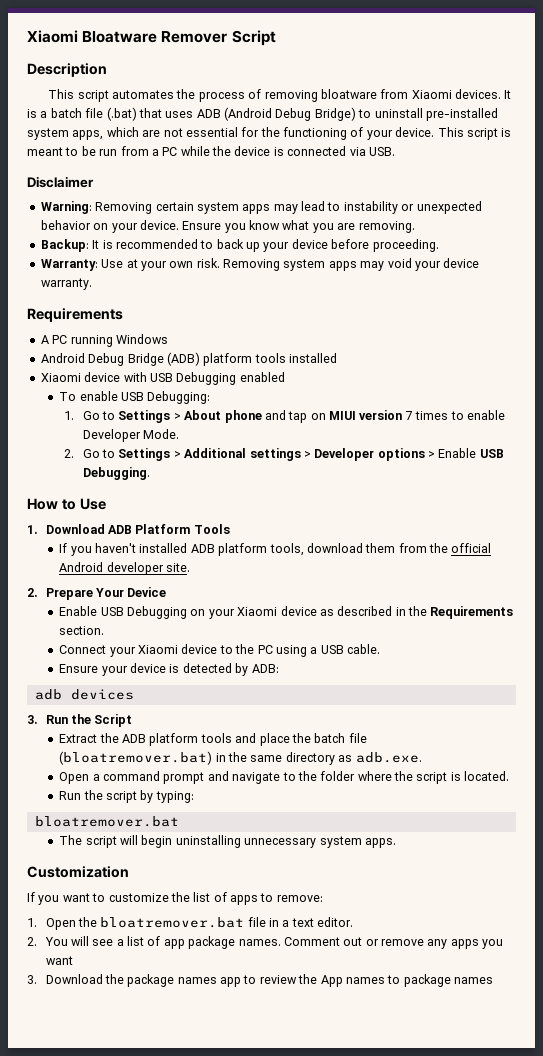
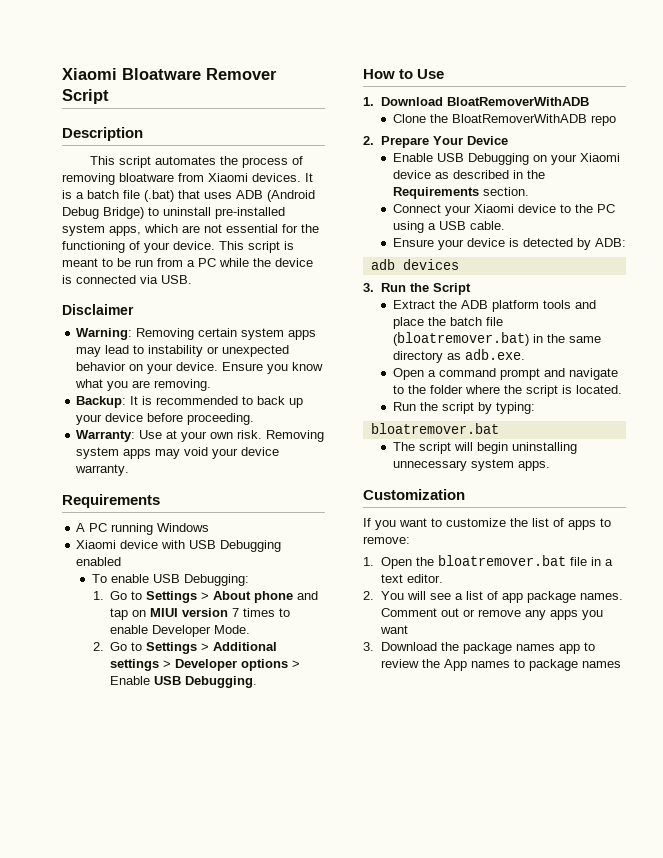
[40,352,337,366] // Android Debug Bridge (ADB) platform tools installed -> (210, 527) none
[107,524,230,534] [59,543,492,556] [59,562,191,575] ADB Platform Tools // If you haven't installed ADB platform tools, download them from the official Android developer site. -> [446,97,589,106] [392,114,616,126] BloatRemoverWithADB // Clone the BloatRemoverWithADB repo

